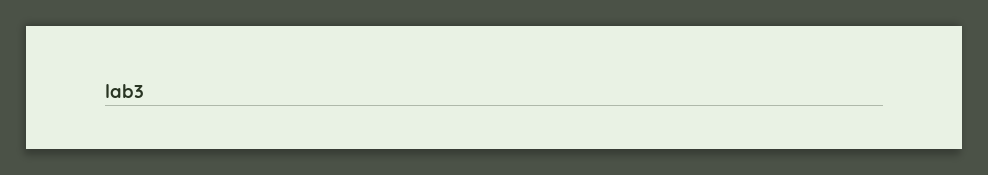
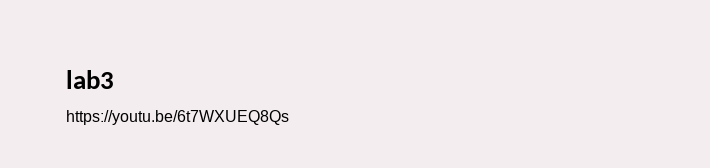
(144, 91) none -> [66,110,289,125] // https://youtu.be/6t7WXUEQ8Qs

